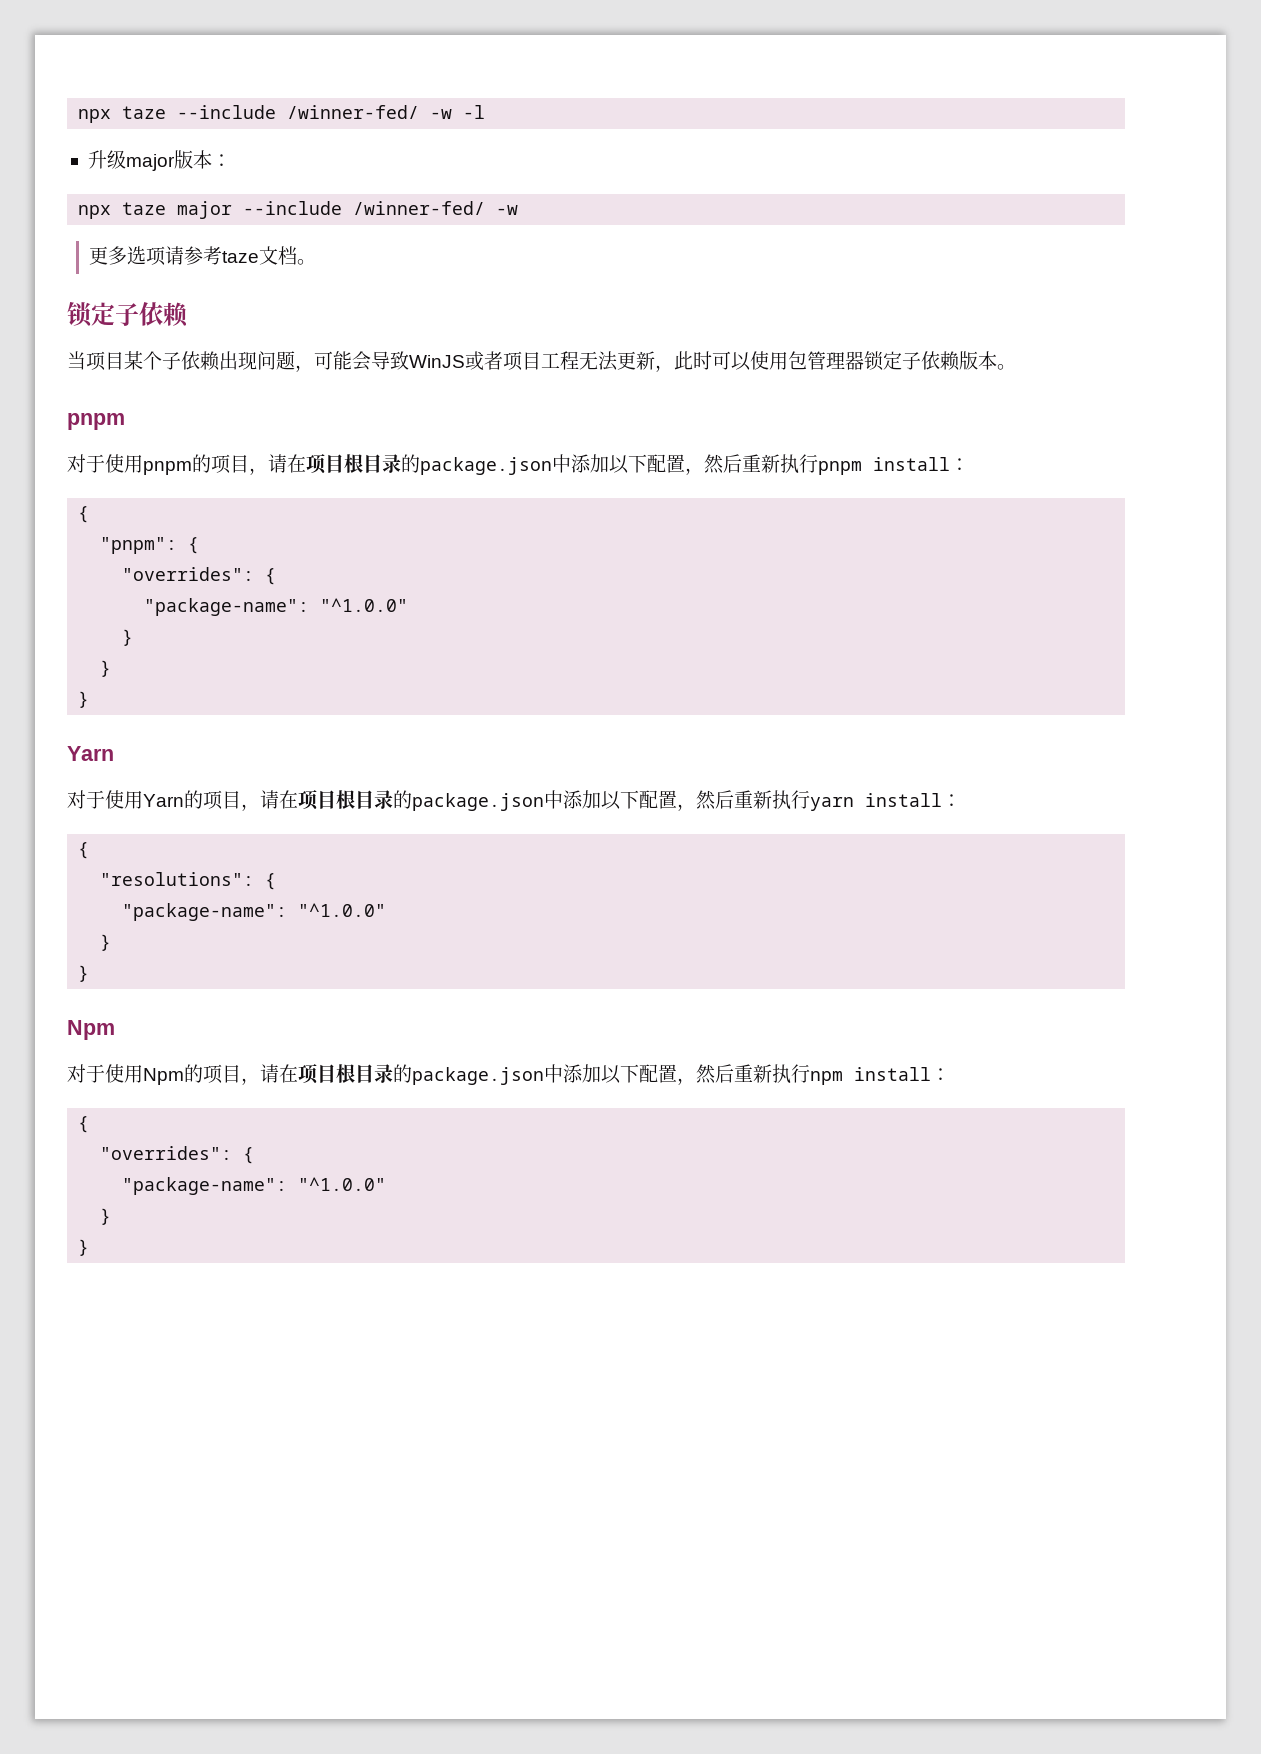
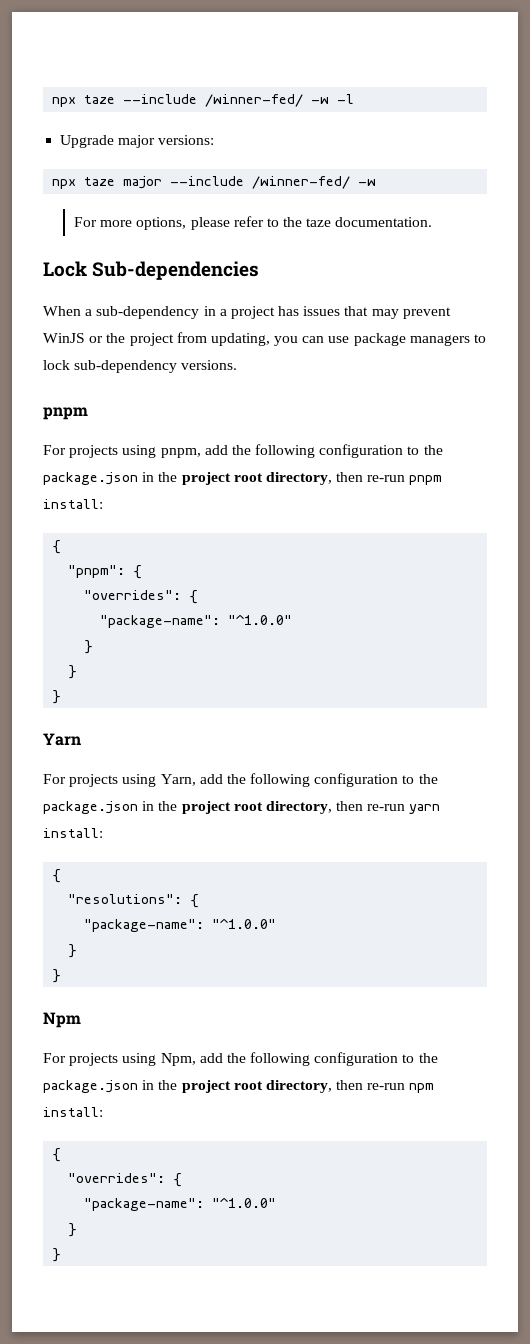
[87,150,231,171] 升级major版本： -> [60,135,215,148] Upgrade major versions:
[89,246,317,266] [67,301,188,327] [67,351,1016,372] [67,413,125,430] [67,454,969,475] 更多选项请参考taze文档。 // 锁定子依赖 // 当项目某个子依赖出现问题，可能会导致WinJS或者项目工程无法更新，此时可以使用包管理器锁定子依赖版本。 // pnpm // 对于使用pnpm的项目，请在项目根目录的package.json中添加以下配置，然后重新执行pnpm install： -> [73,216,433,230] [43,261,260,280] [43,306,451,319] [43,332,487,346] [43,360,238,373] [43,407,88,420] [43,444,443,458] [43,472,443,485] [43,499,103,509] For more options, please refer to the taze documentation. // Lock Sub-dependencies // When a sub-dependency in a project has issues that may prevent WinJS or the project from updating, you can use package managers to lock sub-dependency versions. // pnpm // For projects using pnpm, add the following configuration to the package.json in the project root directory, then re-run pnpm install:
[67,790,961,811] 对于使用Yarn的项目，请在项目根目录的package.json中添加以下配置，然后重新执行yarn install： -> [43,773,438,787] [43,801,441,814] [43,828,103,838] For projects using Yarn, add the following configuration to the package.json in the project root directory, then re-run yarn install:
[67,1064,950,1085] 对于使用Npm的项目，请在项目根目录的package.json中添加以下配置，然后重新执行npm install： -> [43,1052,438,1066] [43,1080,435,1093] [43,1107,103,1117] For projects using Npm, add the following configuration to the package.json in the project root directory, then re-run npm install:

